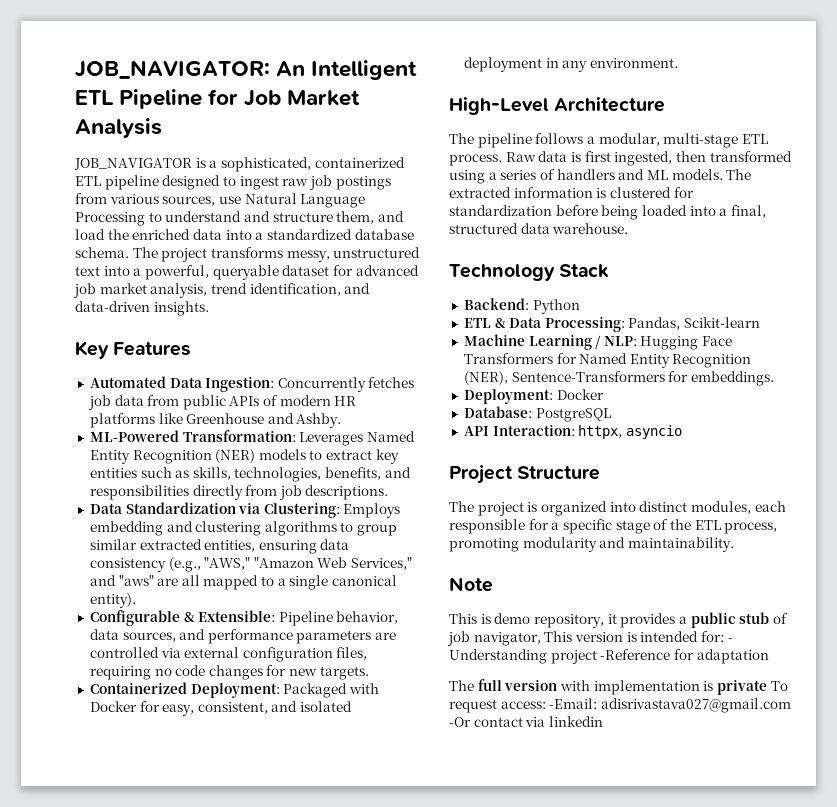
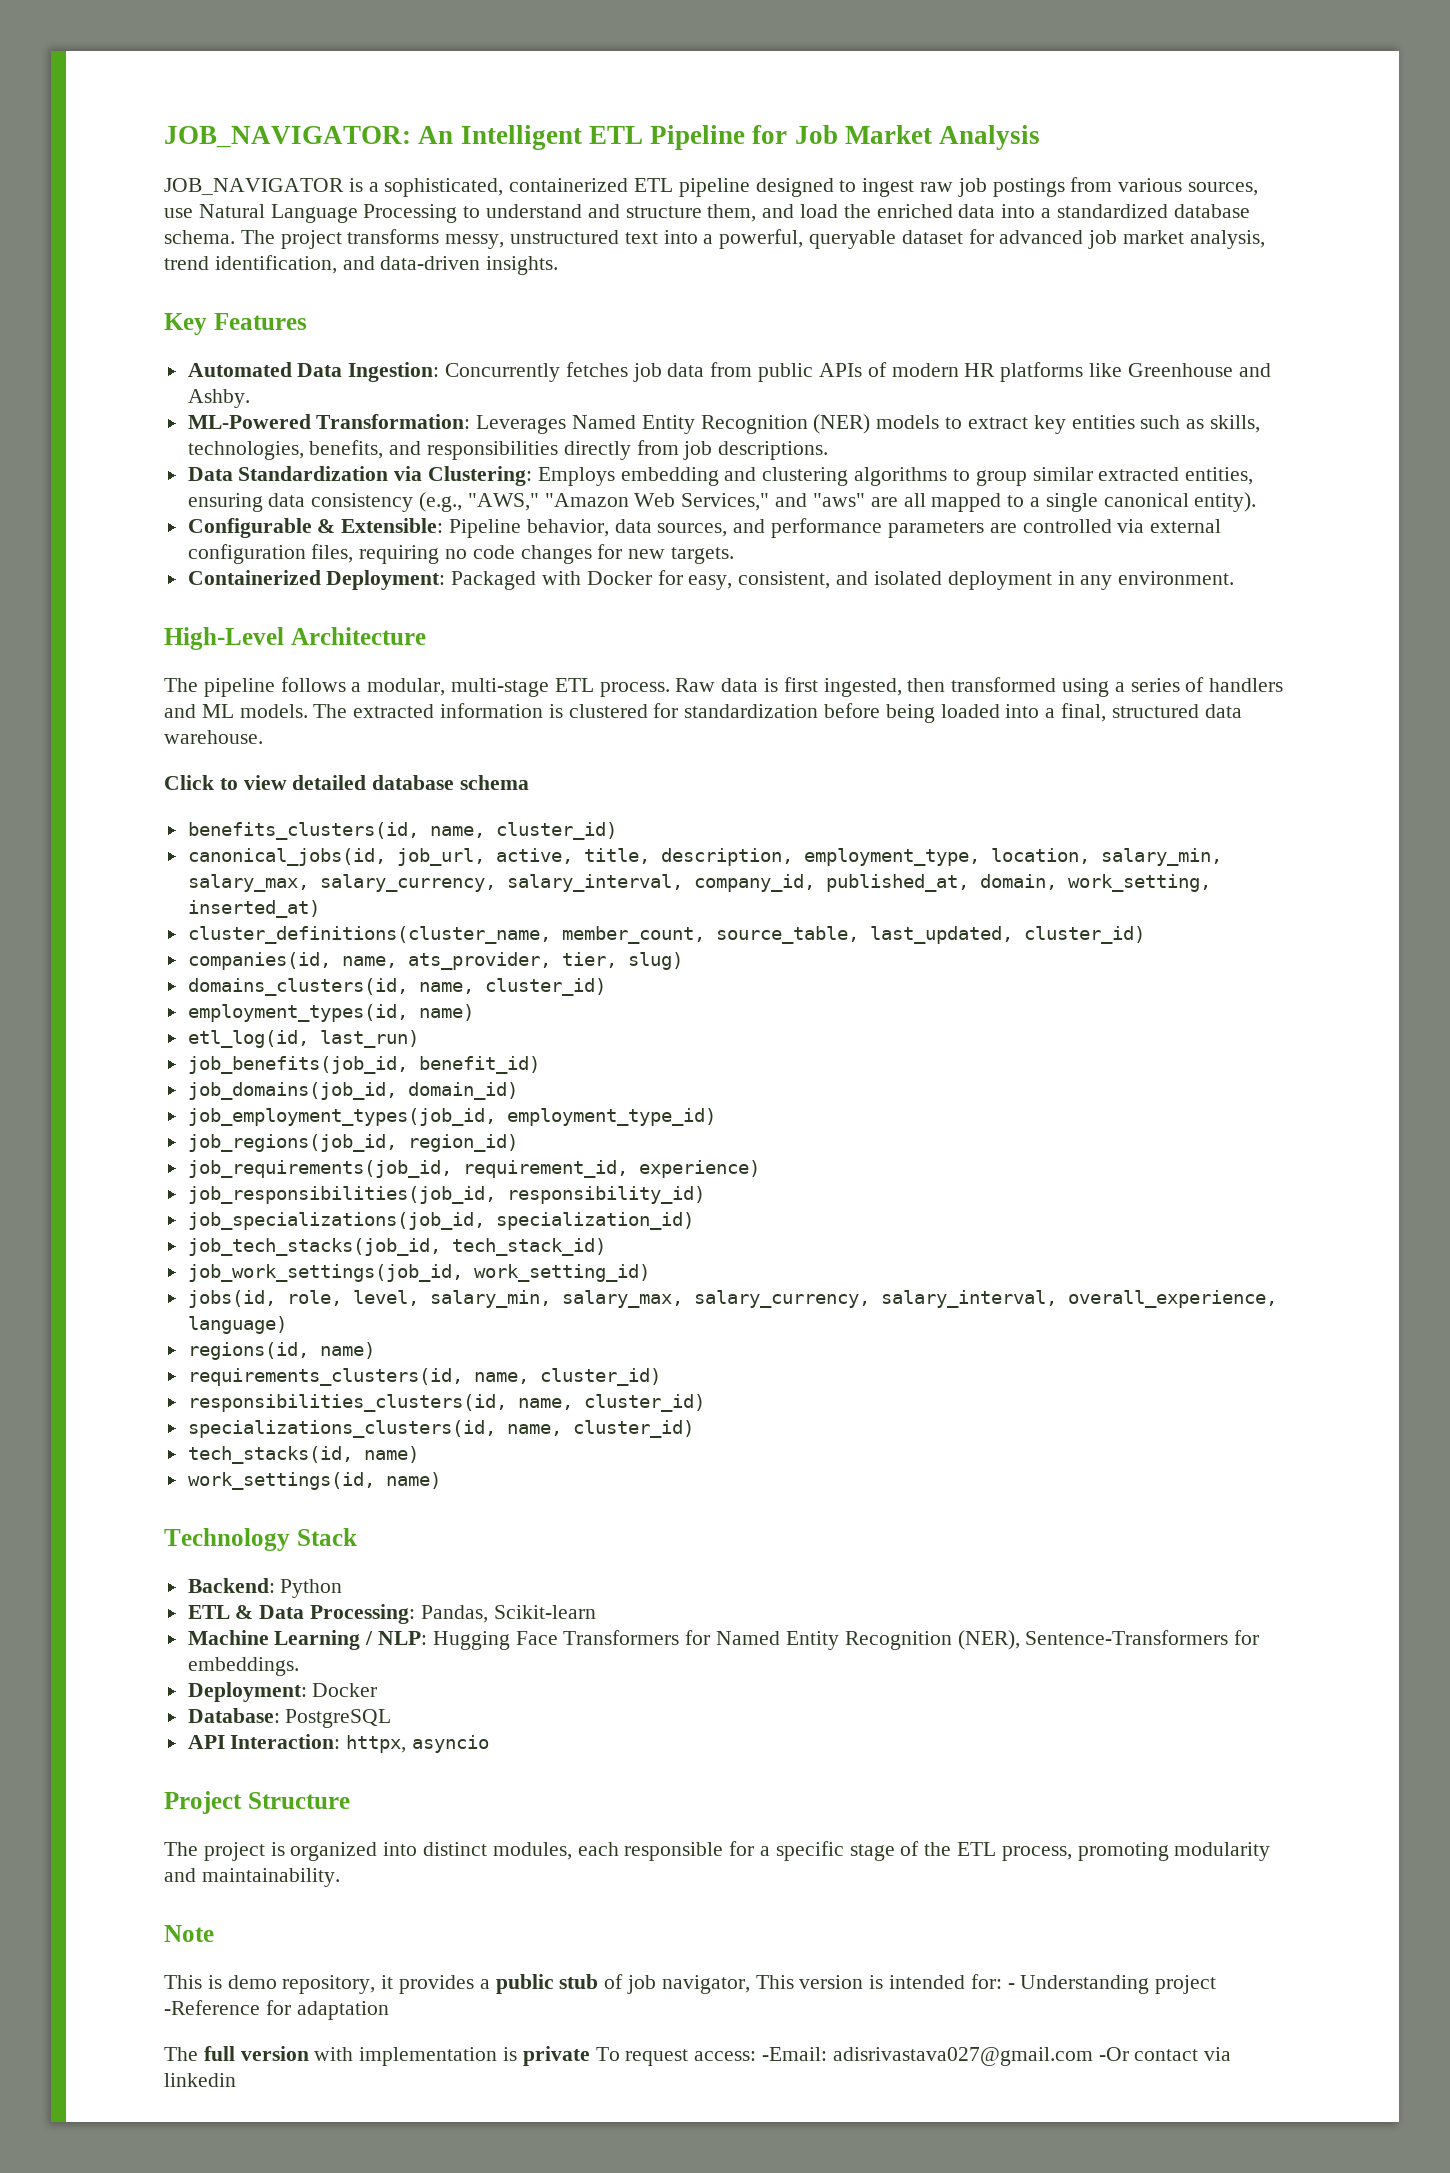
(629, 228) none -> [164,775,530,790] [187,822,617,840] [187,848,1222,866] [187,874,1211,892] [187,900,320,918] [187,926,1145,944] [187,952,683,970] [187,978,606,996] [187,1004,474,1022] [187,1030,419,1048] [187,1056,540,1074] [187,1082,518,1100] [187,1108,716,1126] [187,1134,518,1152] [187,1160,760,1178] [187,1186,705,1204] [187,1212,694,1230] [187,1238,606,1256] [187,1264,650,1282] [187,1290,1277,1308] [187,1316,287,1334] [187,1342,375,1360] [187,1368,661,1386] [187,1394,705,1412] [187,1420,694,1438] [187,1446,419,1464] [187,1472,441,1490] // Click to view detailed database schema // benefits_clusters(id, name, cluster_id) // canonical_jobs(id, job_url, active, title, description, employment_type, location, salary_min, salary_max, salary_currency, salary_interval, company_id, published_at, domain, work_setting, inserted_at) // cluster_definitions(cluster_name, member_count, source_table, last_updated, cluster_id) // companies(id, name, ats_provider, tier, slug) // domains_clusters(id, name, cluster_id) // employment_types(id, name) // etl_log(id, last_run) // job_benefits(job_id, benefit_id) // job_domains(job_id, domain_id) // job_employment_types(job_id, employment_type_id) // job_regions(job_id, region_id) // job_requirements(job_id, requirement_id, experience) // job_responsibilities(job_id, responsibility_id) // job_specializations(job_id, specialization_id) // job_tech_stacks(job_id, tech_stack_id) // job_work_settings(job_id, work_setting_id) // jobs(id, role, level, salary_min, salary_max, salary_currency, salary_interval, overall_experience, language) // regions(id, name) // requirements_clusters(id, name, cluster_id) // responsibilities_clusters(id, name, cluster_id) // specializations_clusters(id, name, cluster_id) // tech_stacks(id, name) // work_settings(id, name)

